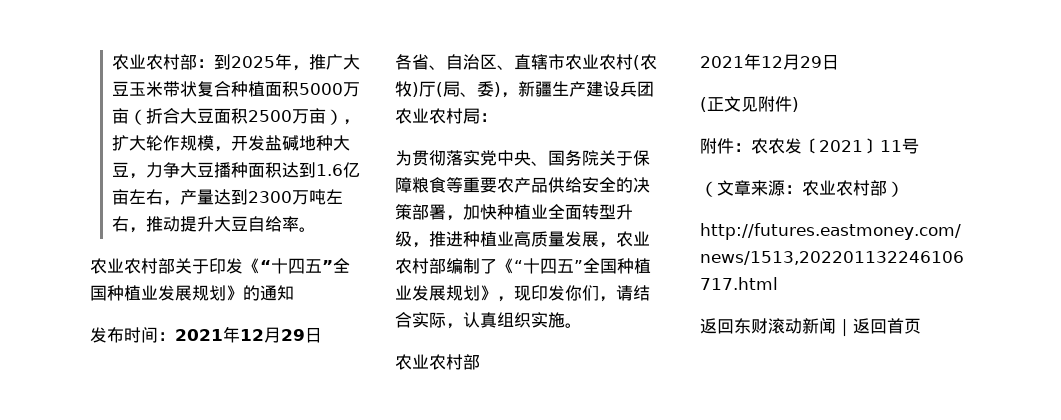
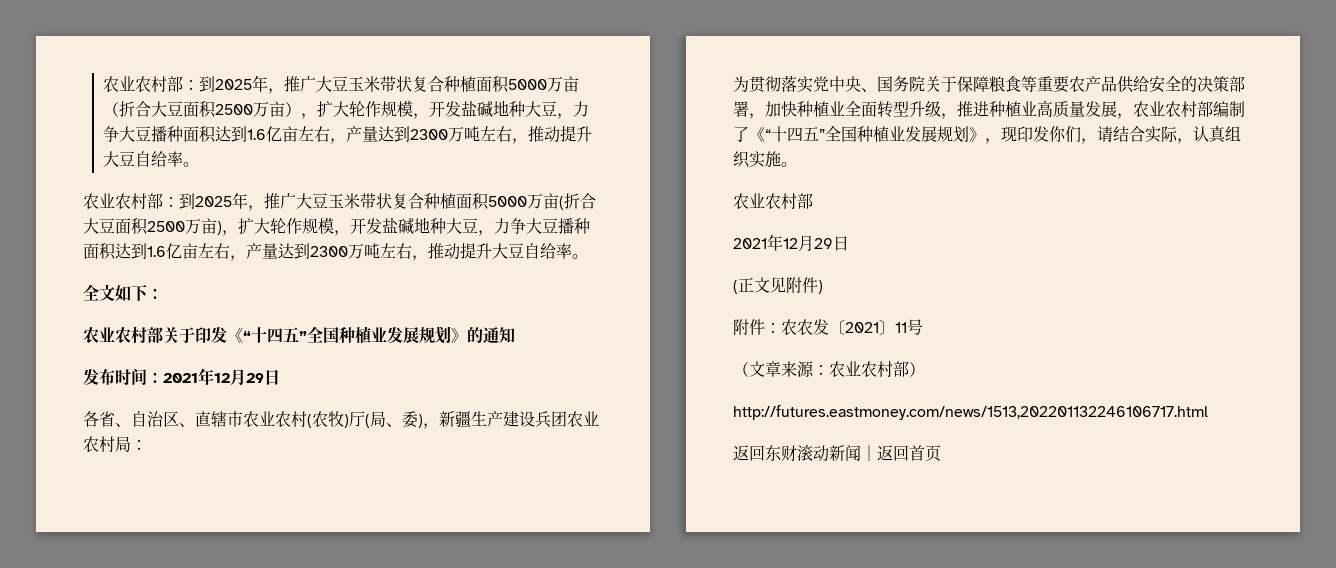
(317, 229) none -> [83,192,596,211] [83,217,590,236] [83,242,588,261] [83,284,163,302] // 农业农村部：到2025年，推广大豆玉米带状复合种植面积5000万亩(折合大豆面积2500万亩)，扩大轮作规模，开发盐碱地种大豆，力争大豆播种面积达到1.6亿亩左右，产量达到2300万吨左右，推动提升大豆自给率。 // 全文如下：

